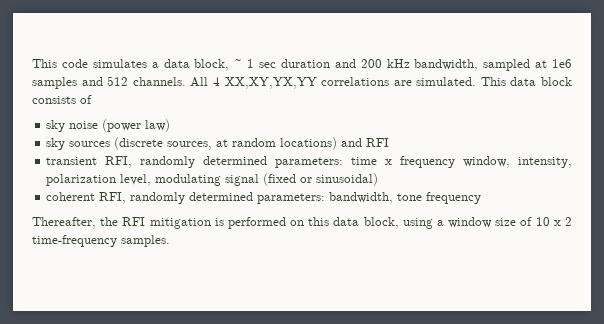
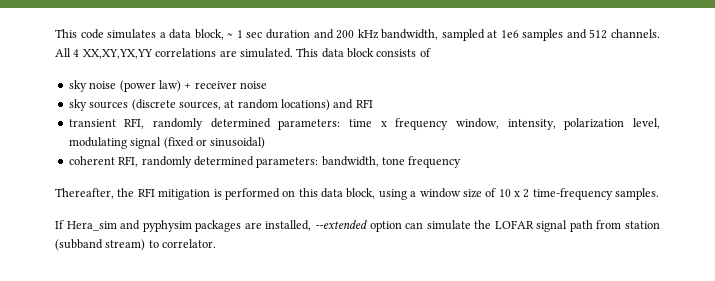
(171, 125) none -> [184,81,267,89] + receiver noise
(170, 241) none -> [55,220,660,232] [55,239,217,251] // If Hera_sim and pyphysim packages are installed, --extended option can simulate the LOFAR signal path from station (subband stream) to correlator.

